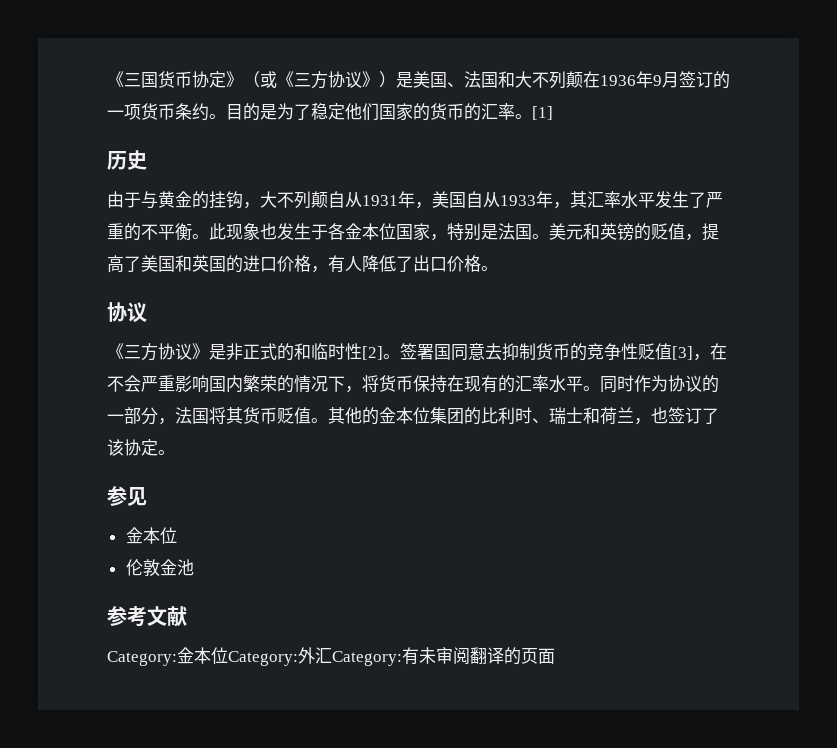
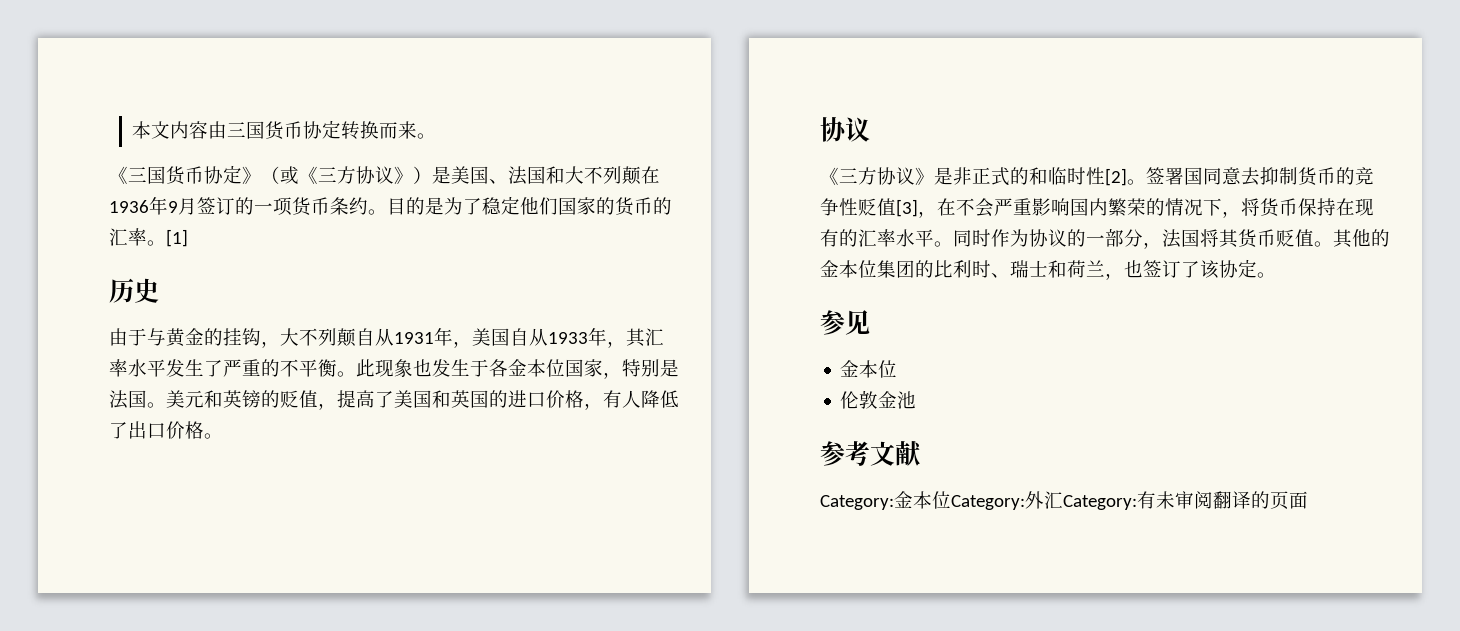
(107, 79) none -> [132,120,437,140] 本文内容由三国货币协定转换而来。 //

